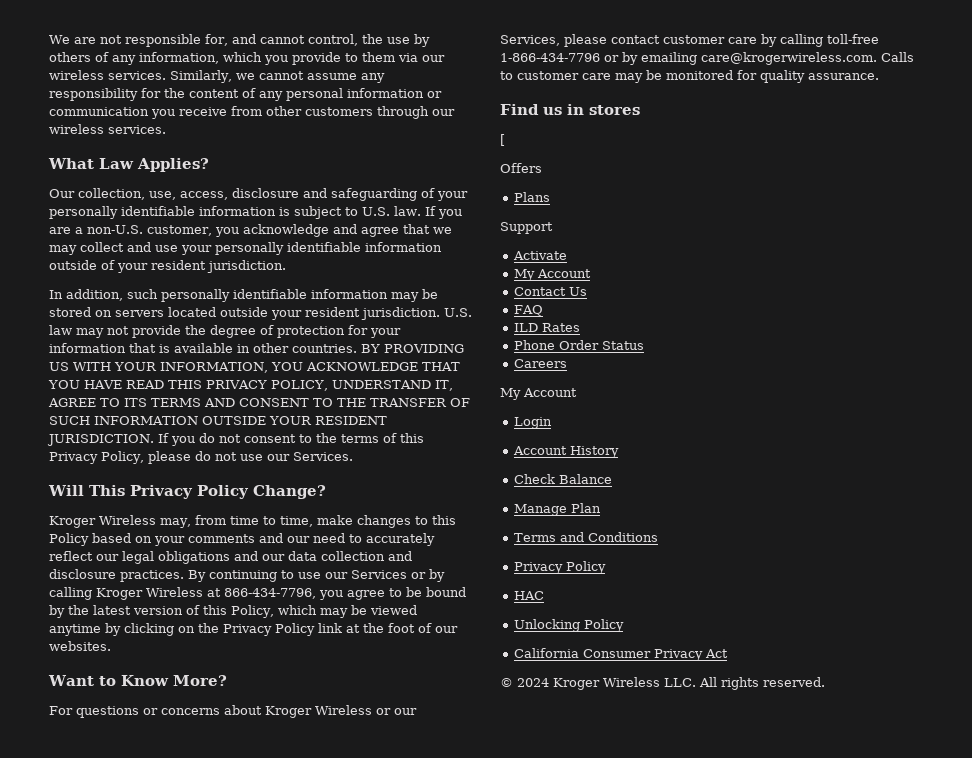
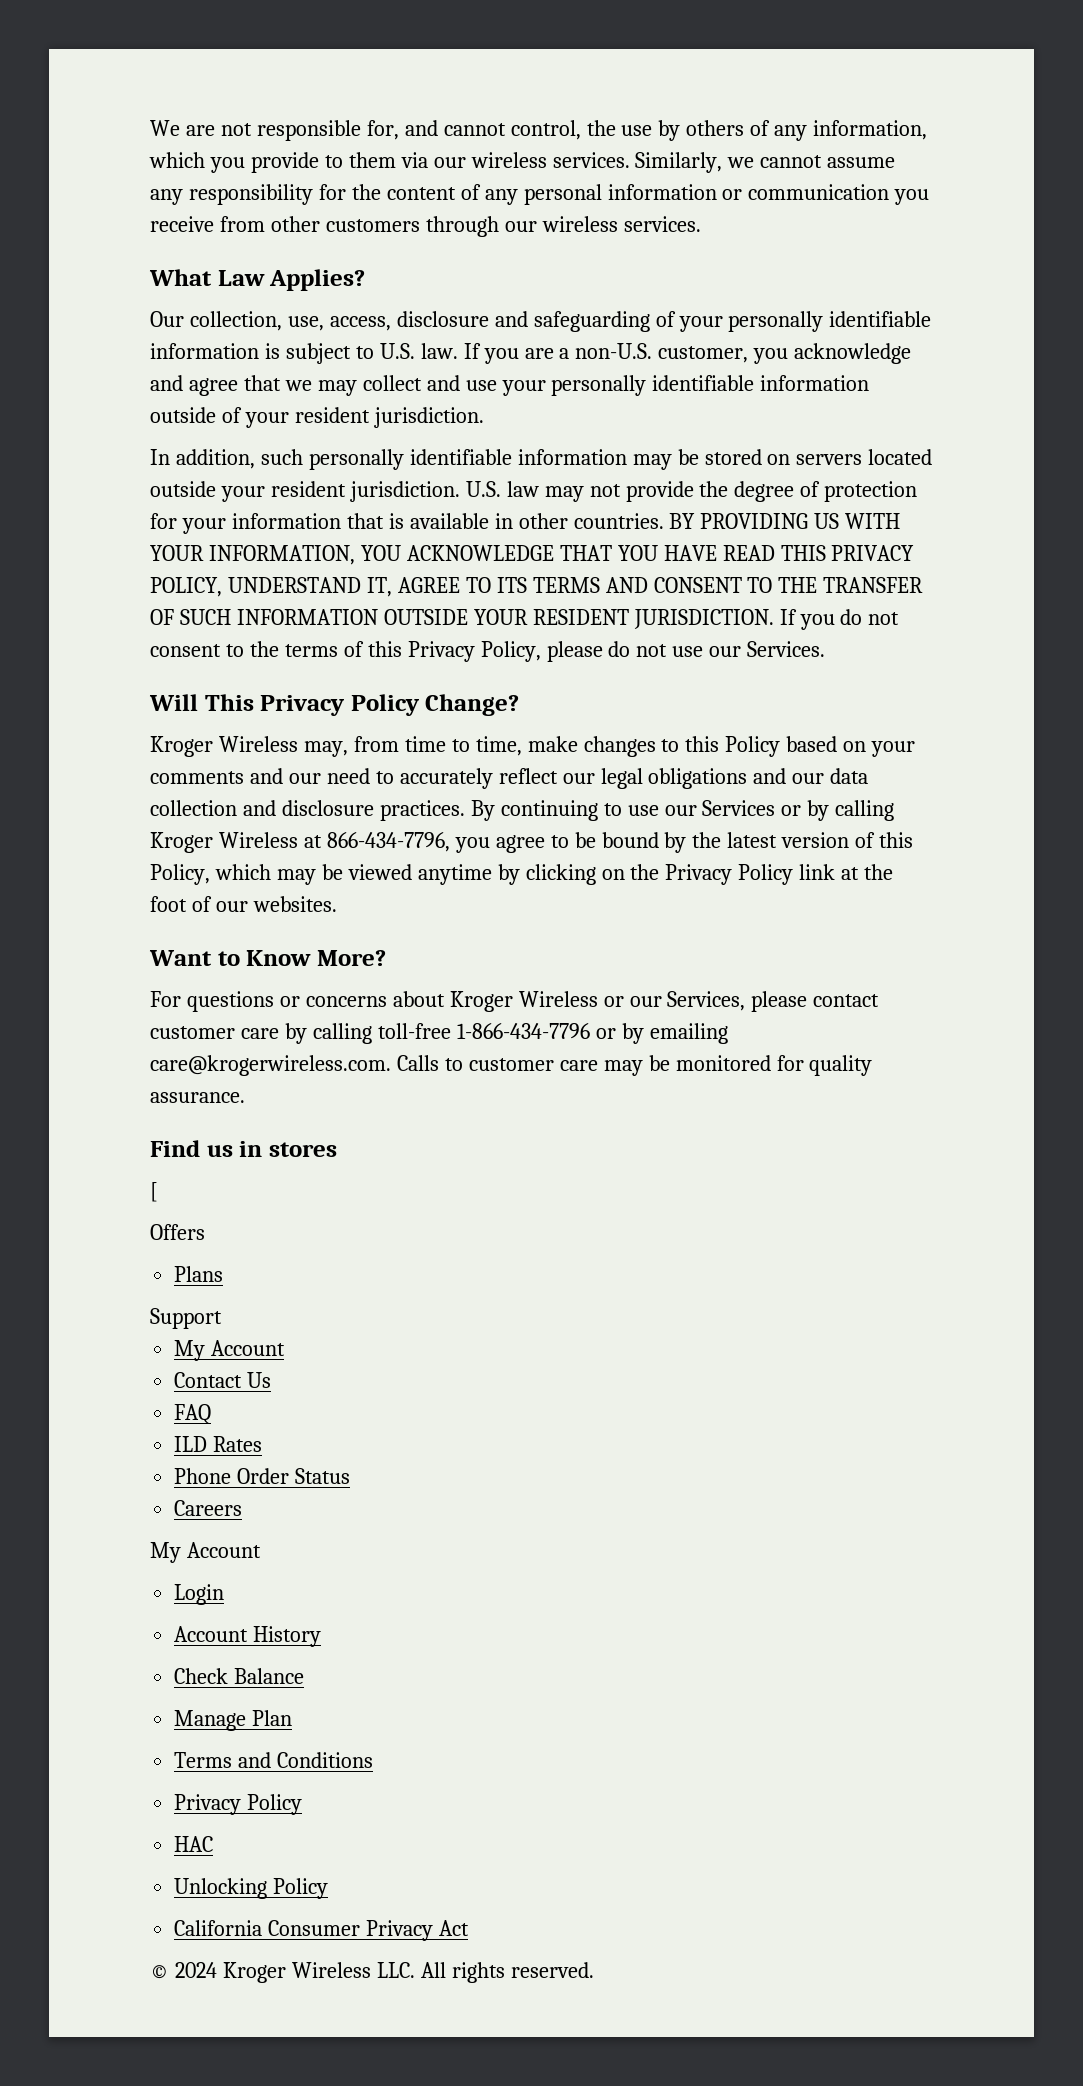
[513,251,568,260] // Activate -> (222, 1318) none

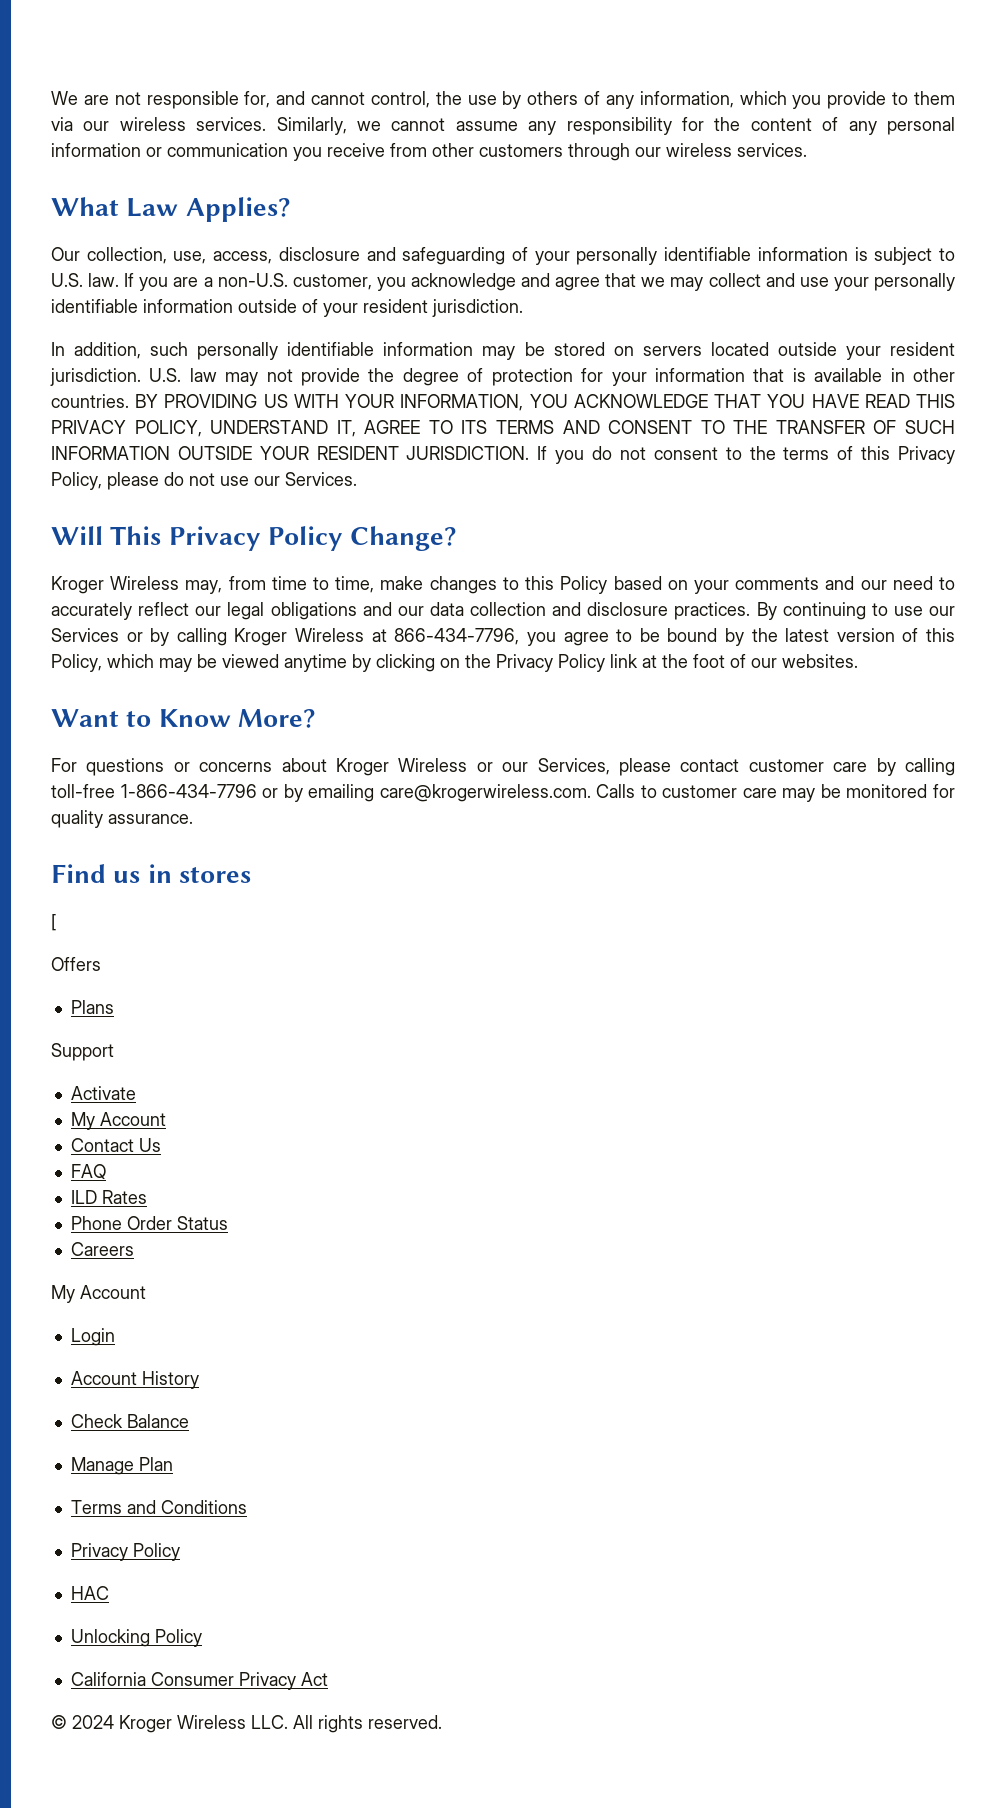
(222, 1318) none -> [70,1086,136,1100] // Activate

